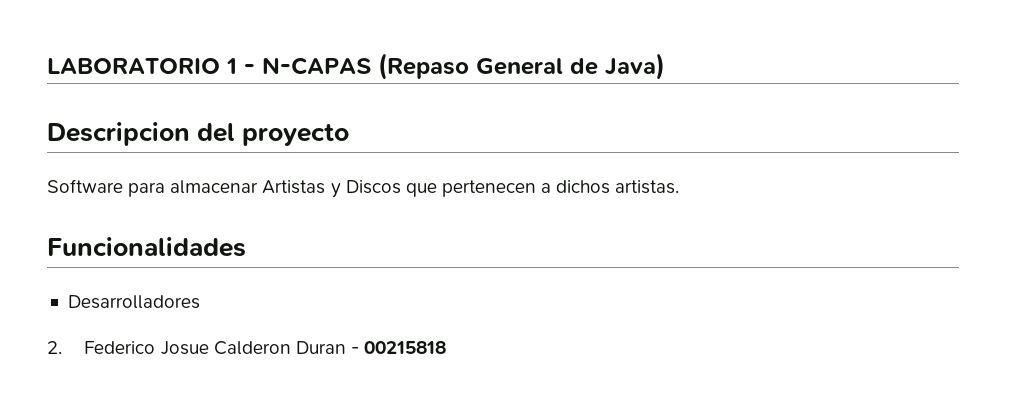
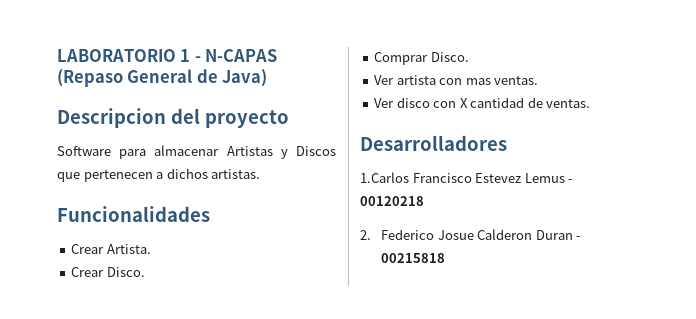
[67,295,200,309] Desarrolladores -> [71,244,151,254] [71,267,145,277] [374,52,469,65] [374,75,539,85] [374,97,591,108] [360,135,507,151] [360,172,574,183] [360,196,424,206] Crear Artista. // Crear Disco. // Comprar Disco. // Ver artista con mas ventas. // Ver disco con X cantidad de ventas. // Desarrolladores // 1.Carlos Francisco Estevez Lemus - 00120218

